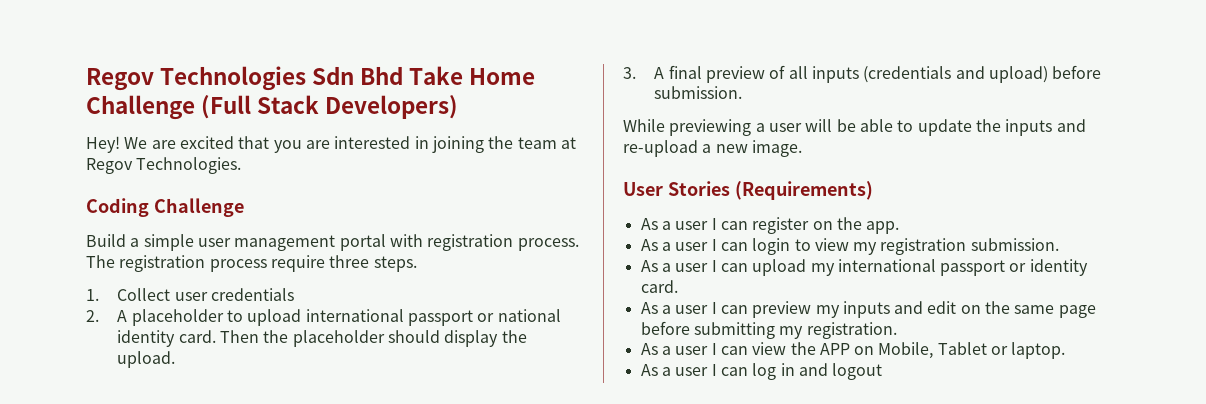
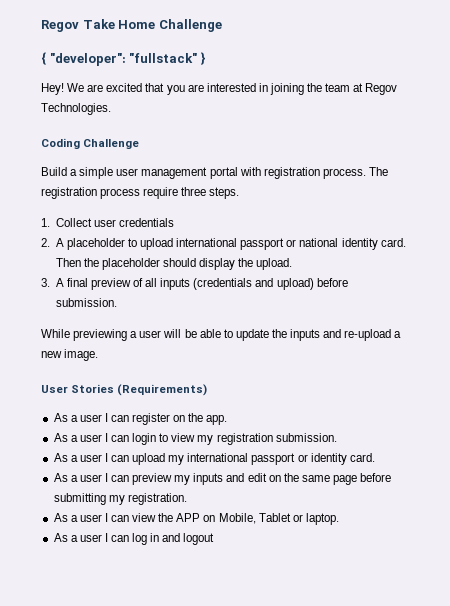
[86,66,404,91] Regov Technologies Sdn Bhd -> [41,20,79,32] Regov
[201,95,459,119] (Full Stack Developers) -> [41,52,206,66] // { "developer": "fullstack" }

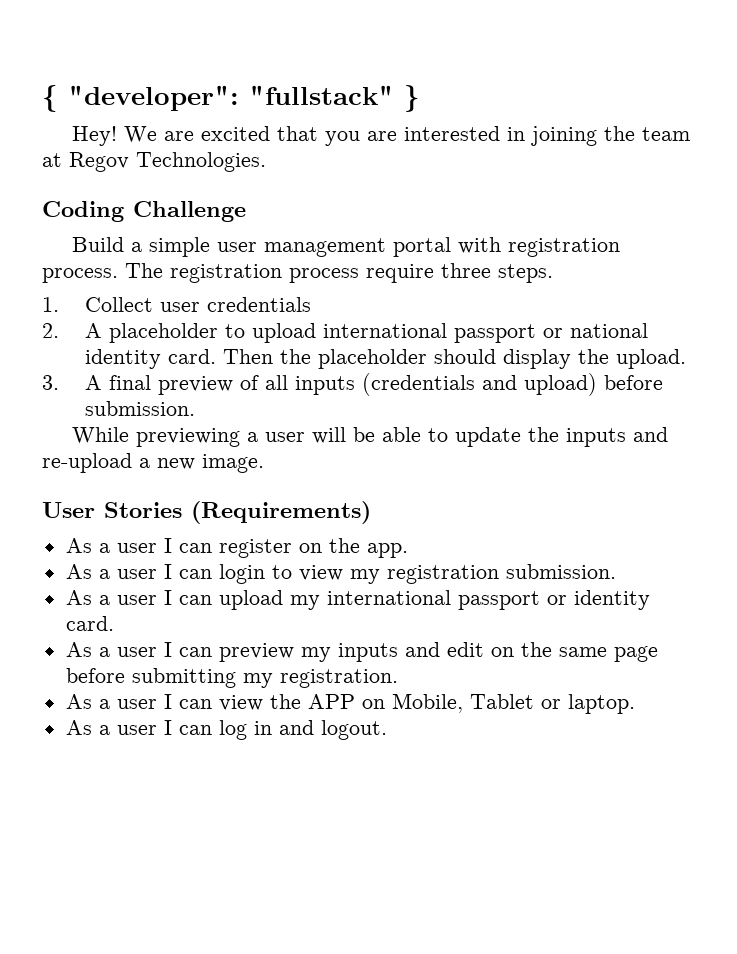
[41,19,222,32] Regov Take Home Challenge // -> (42, 98) none
[183,533,215,545] logout -> [320,720,387,740] logout.

